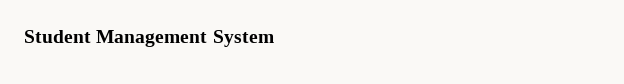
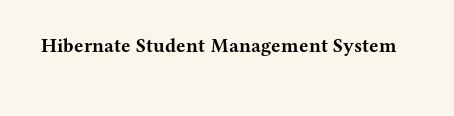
(24, 36) none -> [41,38,131,53] Hibernate

